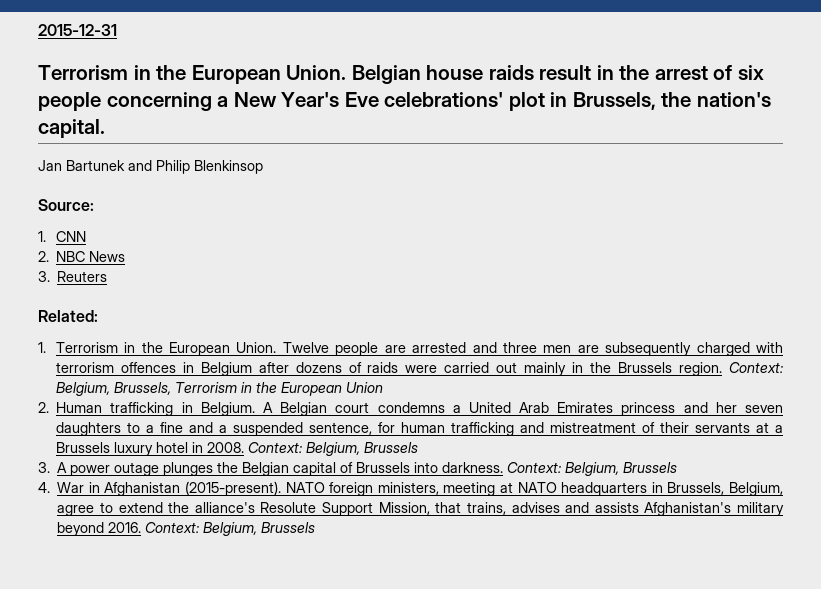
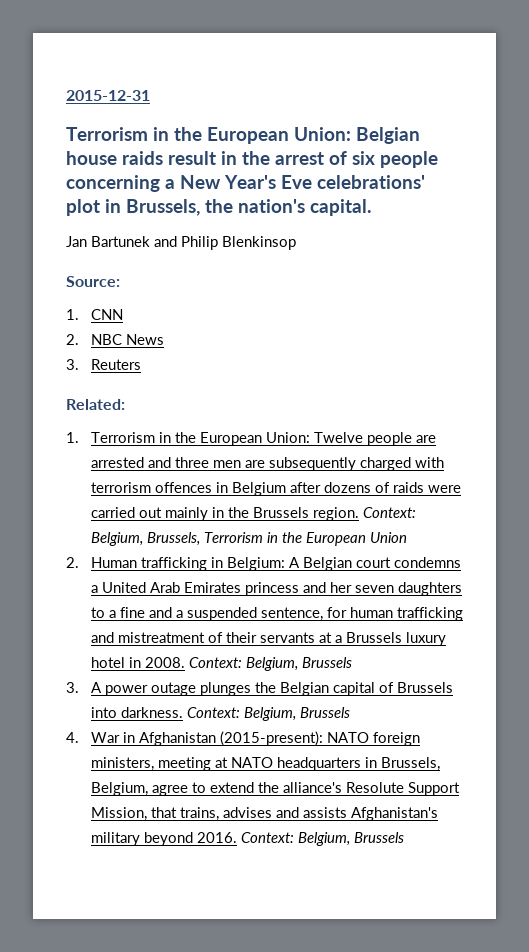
[286,65,347,80] Union. -> [294,127,351,141] Union:
[236,342,277,353] Union. -> [265,432,310,443] Union:
[200,402,255,416] Belgium. -> [226,557,285,571] Belgium:
[185,481,282,496] (2015-present). -> [219,731,323,746] (2015-present):

